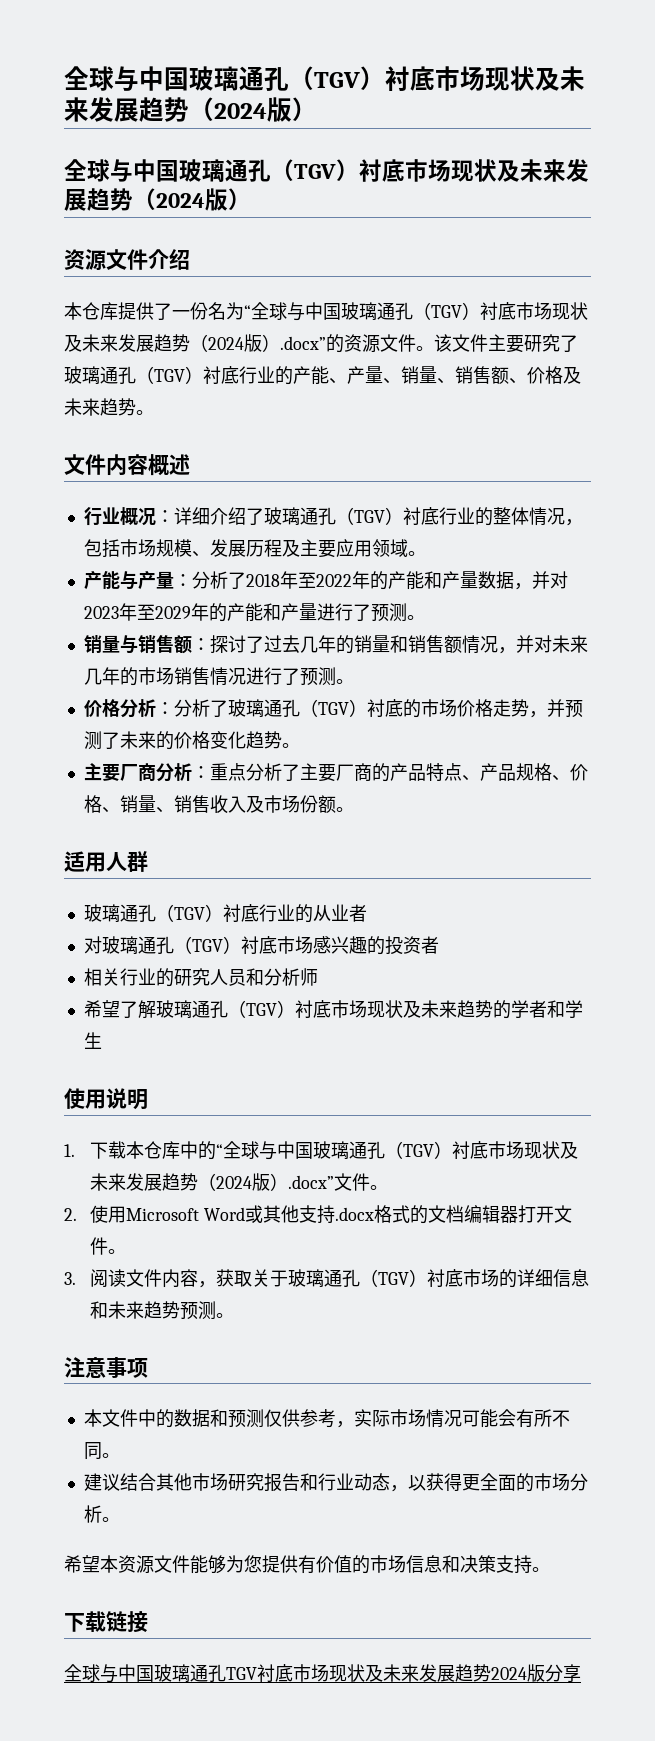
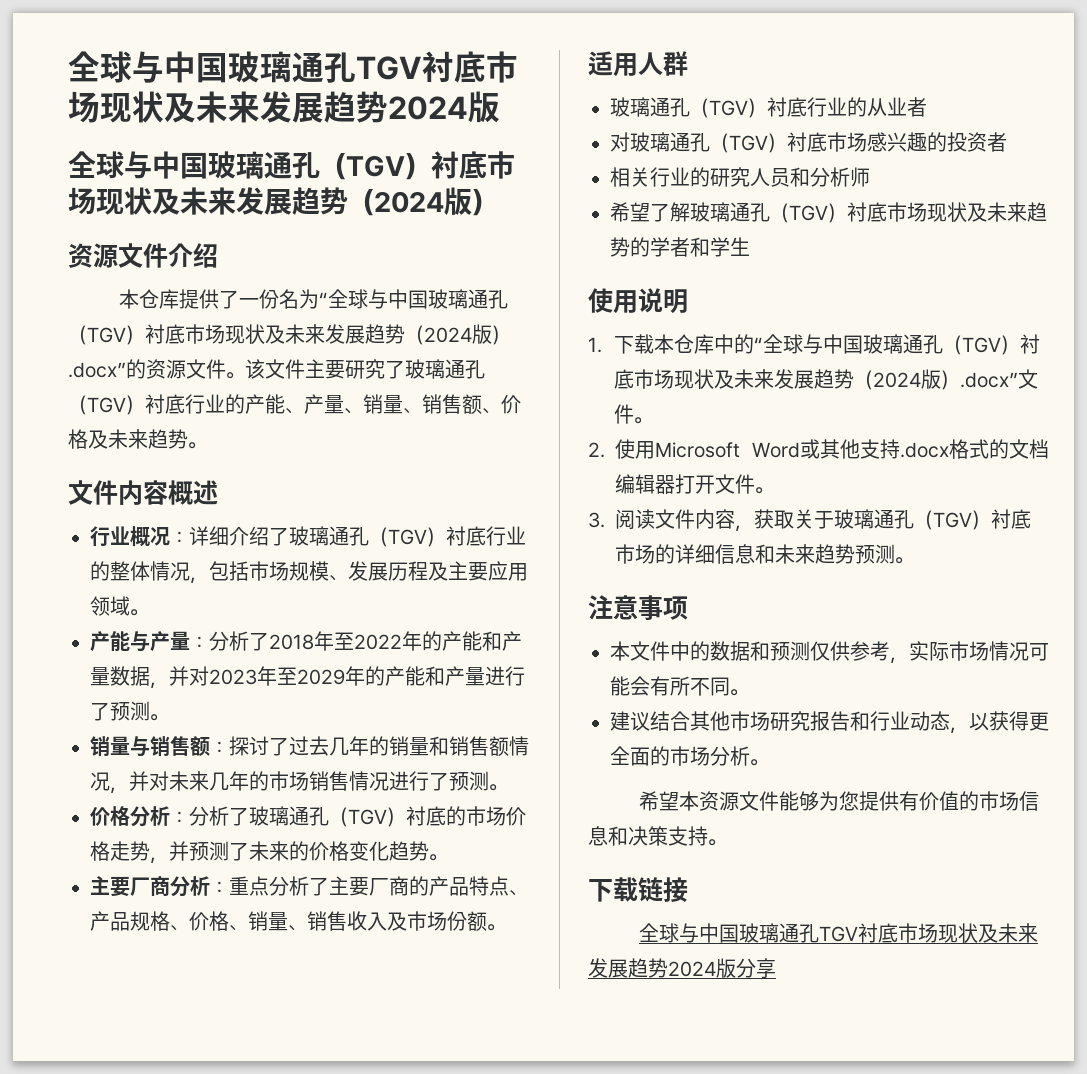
[64,66,585,92] [64,97,317,122] 全球与中国玻璃通孔（TGV）衬底市场现状及未来发展趋势（2024版） -> [68,51,518,83] [68,91,500,123] 全球与中国玻璃通孔TGV衬底市场现状及未来发展趋势2024版

